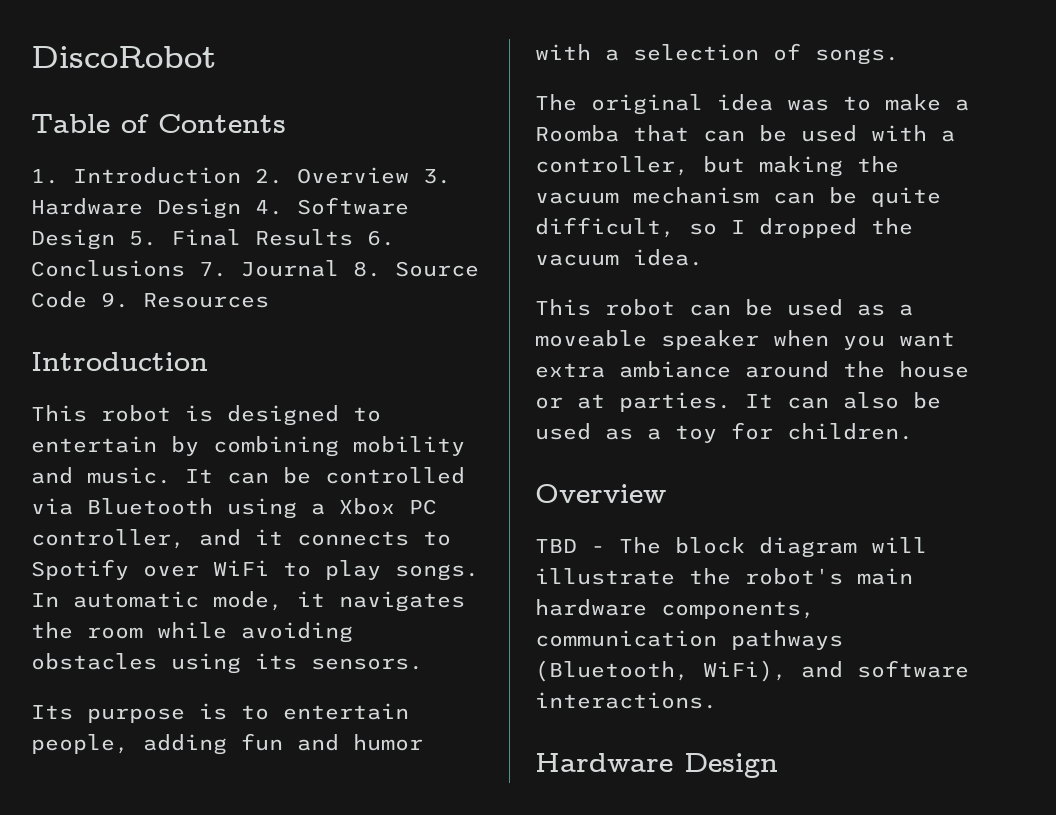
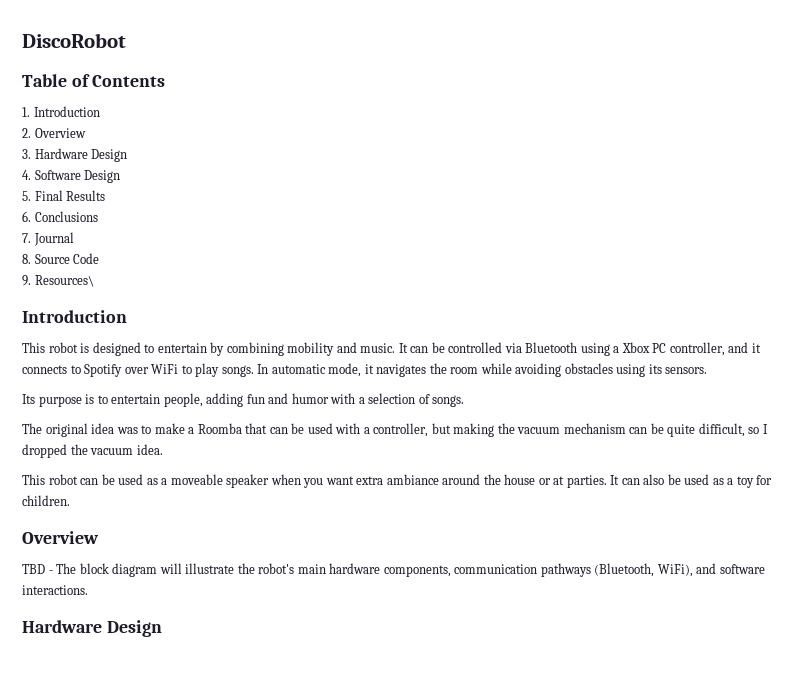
(241, 175) none -> (100, 111) //
(409, 175) none -> (86, 133) //
(241, 208) none -> (128, 155) //
(115, 239) none -> (121, 176) //
(353, 237) none -> (106, 195) //
(185, 268) none -> (98, 216) //
(339, 268) none -> (74, 239) //
[101,292,269,308] 9. Resources -> [22,275,94,287] // 9. Resources\

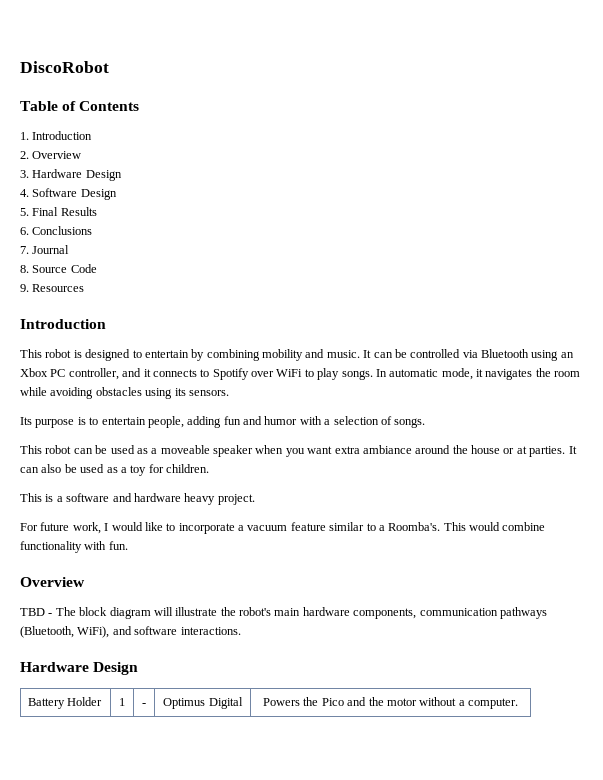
[34,275,94,287] Resources\ -> [32,284,85,292] Resources
[613,346,620,353] a -> [560,352,574,358] an
[22,423,768,437] [22,444,163,458] // The original idea was to make a Roomba that can be used with a controller, but making the vacuum mechanism can be quite difficult, so I dropped the vacuum idea. -> (426, 423) none
(70, 500) none -> [20,493,255,505] [20,522,546,534] [20,541,128,553] // This is a software and hardware heavy project. // For future work, I would like to incorporate a vacuum feature similar to a Roomba's. This would combine functionality with fun.
(162, 628) none -> [27,697,103,709] [119,698,125,706] [142,703,146,706] [163,697,243,709] [263,697,518,709] // Battery Holder | 1 | - | Optimus Digital | Powers the Pico and the motor without a computer.

